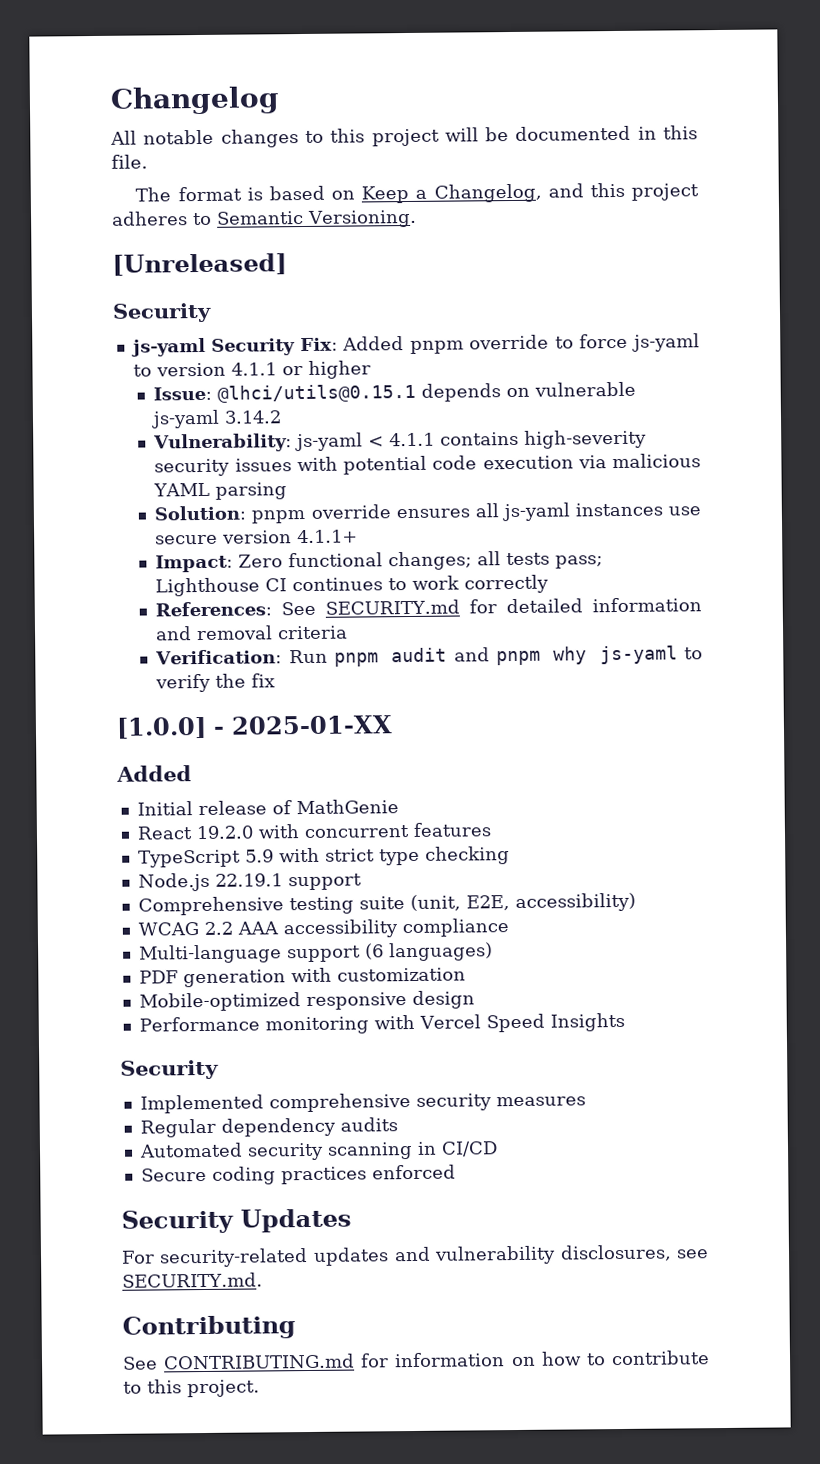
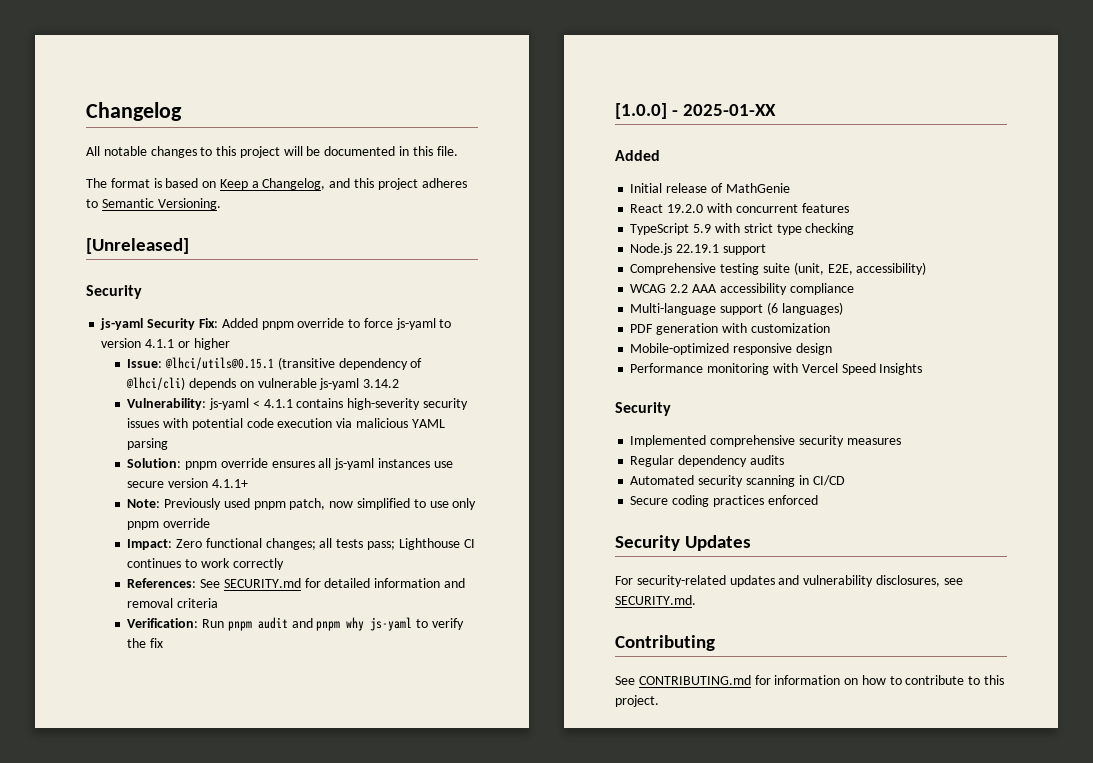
(417, 393) none -> [277,357,423,370] [126,377,186,390] (transitive dependency of @lhci/cli)
(359, 536) none -> [127,498,477,510] [127,518,211,530] // Note: Previously used pnpm patch, now simplified to use only pnpm override

